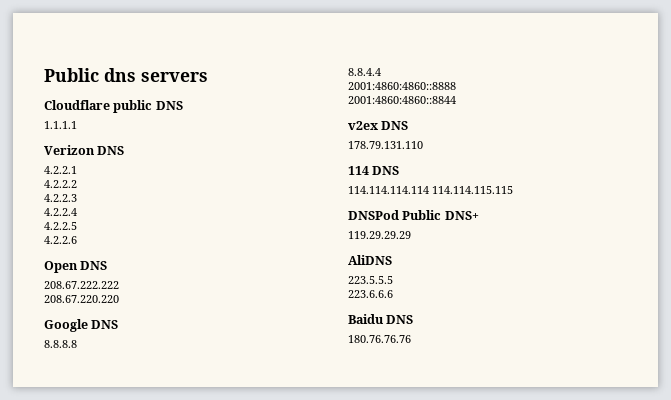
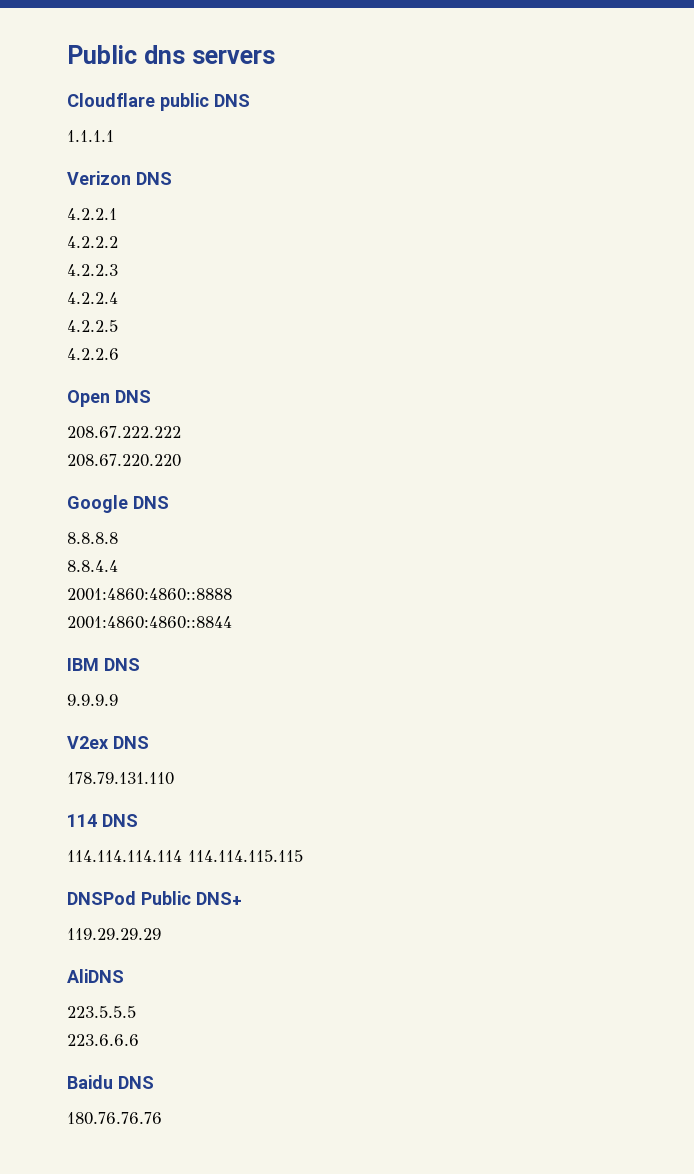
[348,121,378,130] v2ex -> [67,658,140,671] [67,694,118,706] [67,736,109,749] IBM DNS // 9.9.9.9 // V2ex

